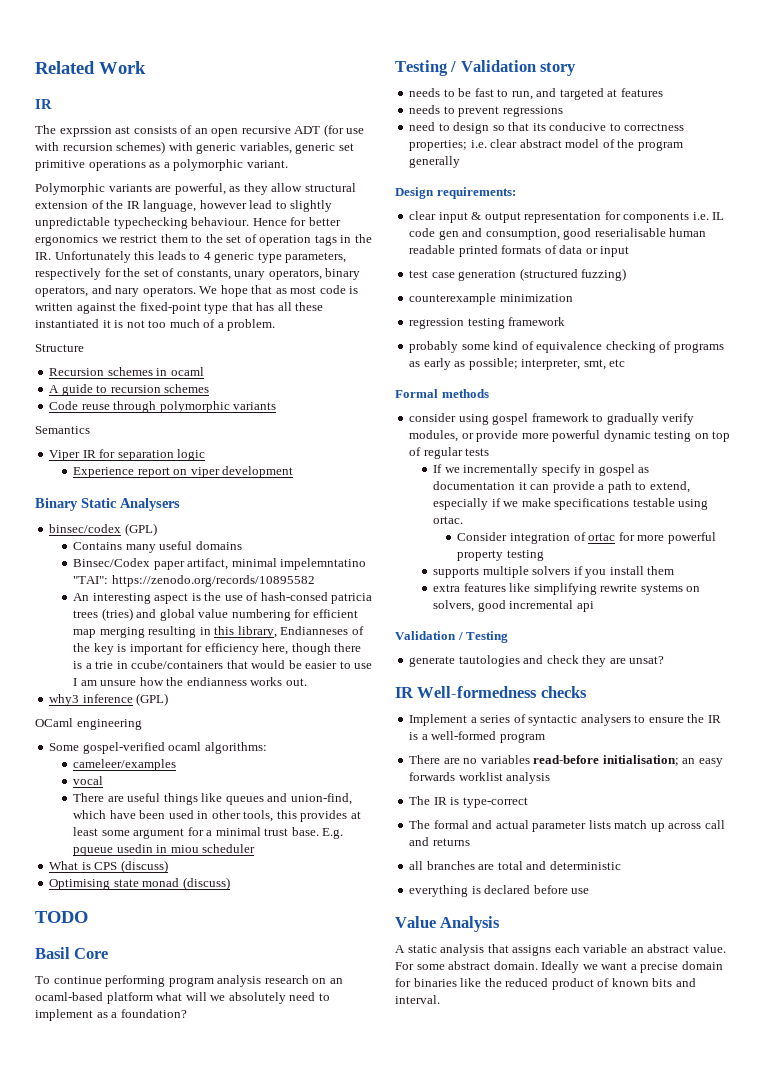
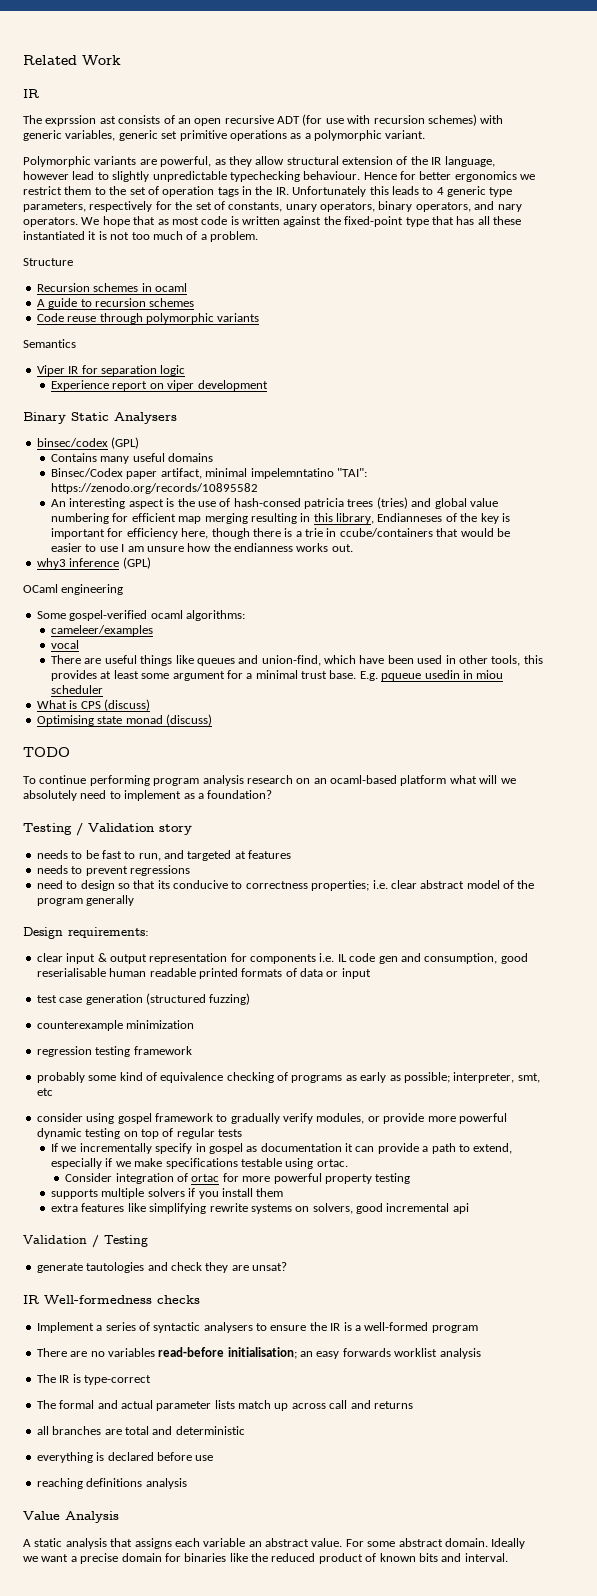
[35,947,109,959] // Basil Core -> (70, 752) none
[395,389,489,398] // Formal methods -> (53, 1092) none
(590, 891) none -> [36,1478,187,1489] // reaching definitions analysis

